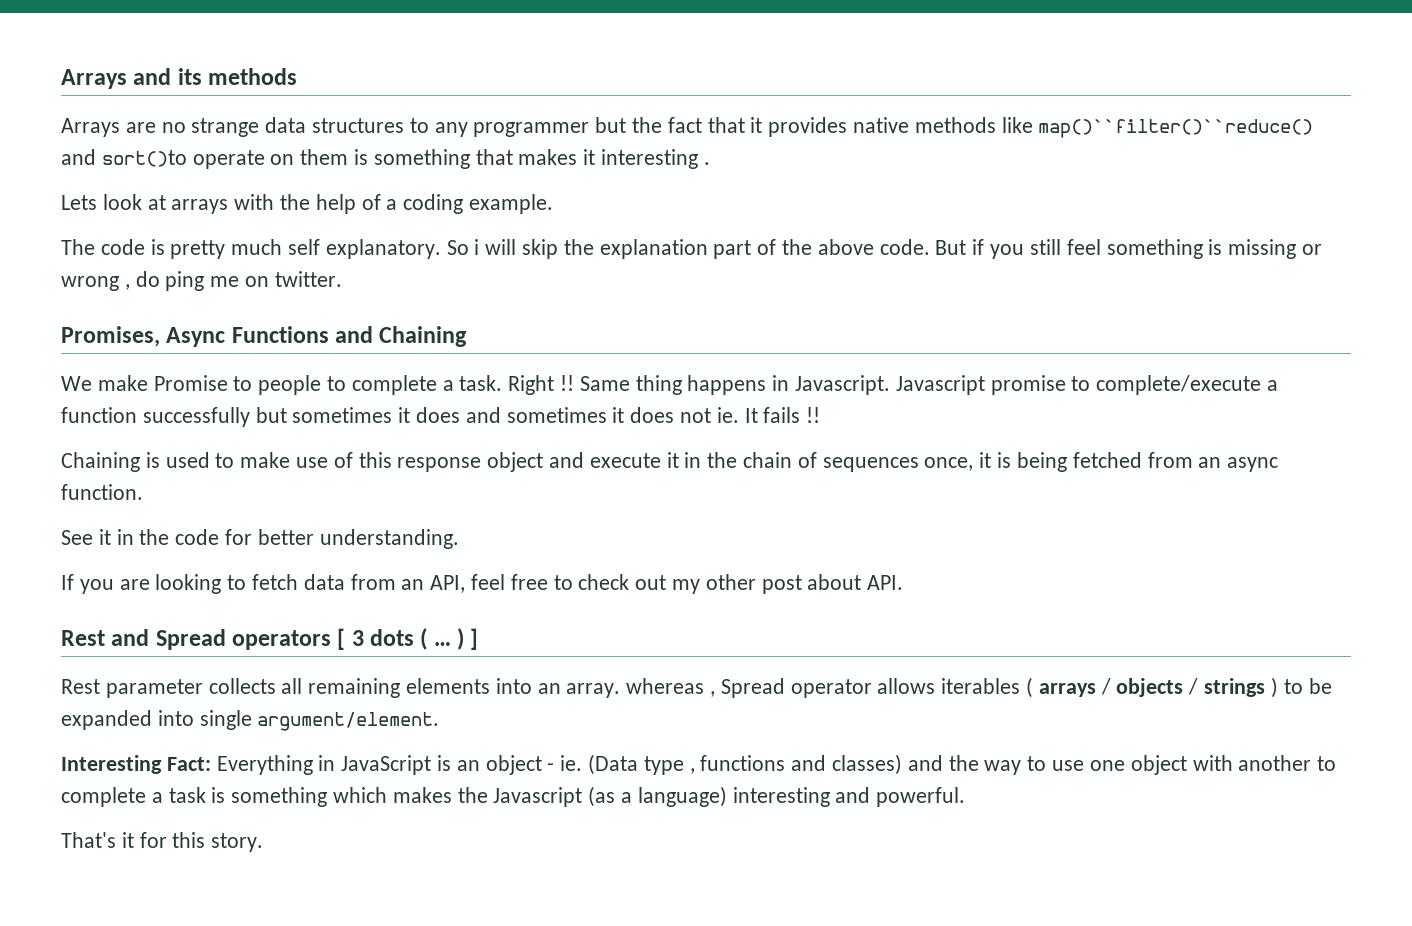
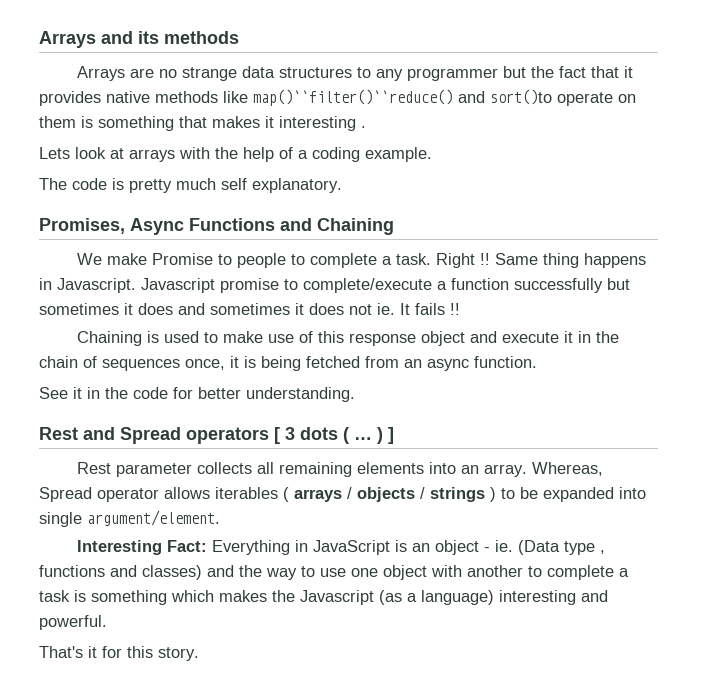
[446,239,1322,259] [61,271,342,291] So i will skip the explanation part of the above code. But if you still feel something is missing or wrong , do ping me on twitter. -> (342, 185) none
[61,574,904,594] // If you are looking to fetch data from an API, feel free to check out my other post about API. -> (355, 394) none
[626,678,716,697] whereas , -> [532,462,604,476] Whereas,

